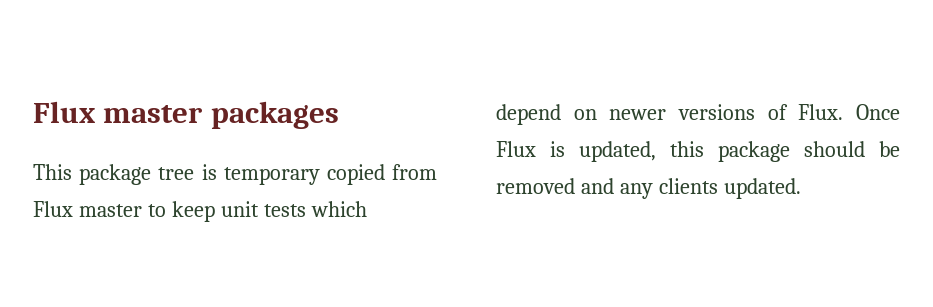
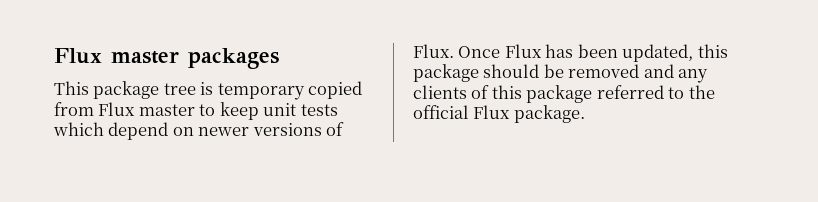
[550,141,565,157] is -> [545,44,618,58] has been
[723,178,801,199] updated. -> [471,85,715,103] [413,105,585,123] of this package referred to the official Flux package.

